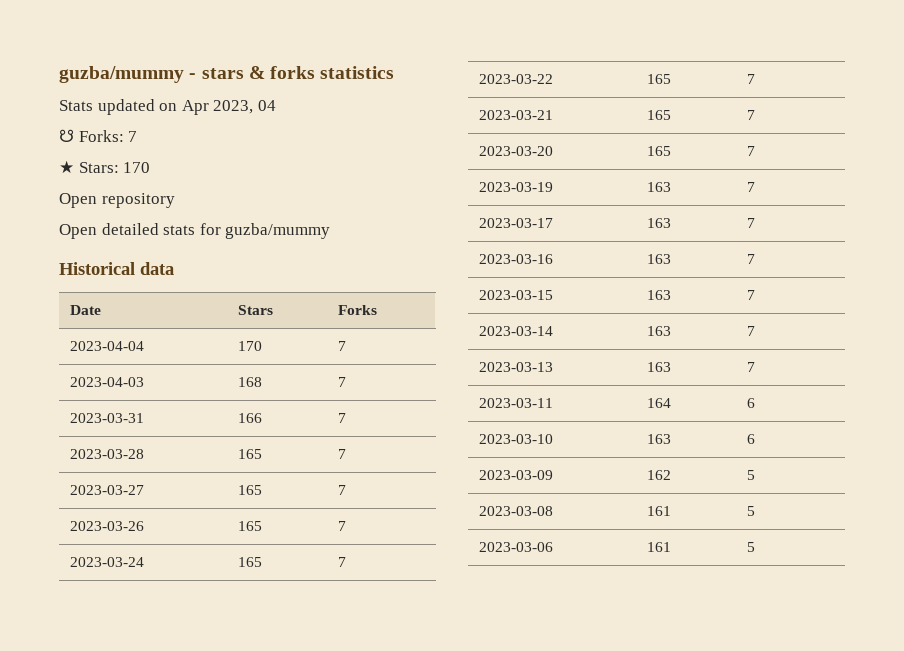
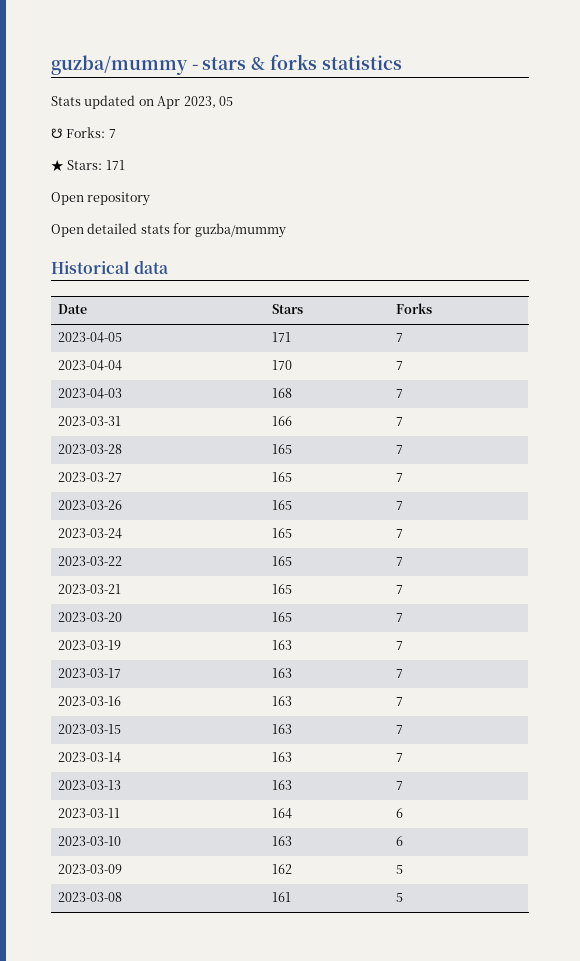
[257,100,276,111] 04 -> [218,96,233,106] 05
[123,162,151,173] 170 -> [105,160,125,170] 171
(377, 310) none -> [58,332,123,343] [272,332,292,342] [396,333,404,342] // 2023-04-05 | 171 | 7
[478,542,553,552] [646,542,671,552] [746,542,755,552] // 2023-03-06 | 161 | 5 -> (404, 897) none

